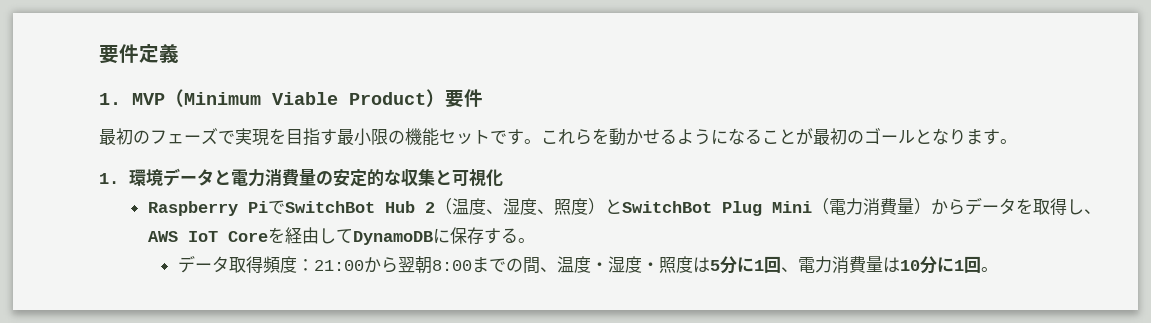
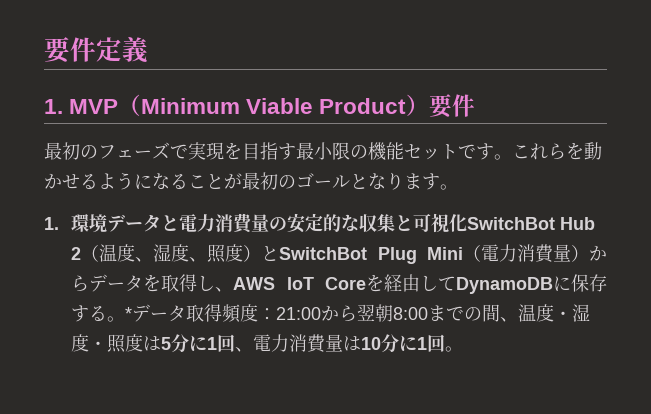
[147,200,285,216] // Raspberry Piで -> (468, 223) none
(535, 240) // -> [125,307,133,320] *

